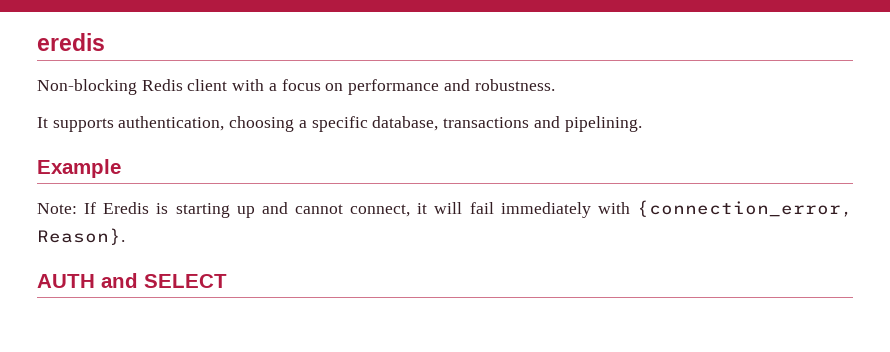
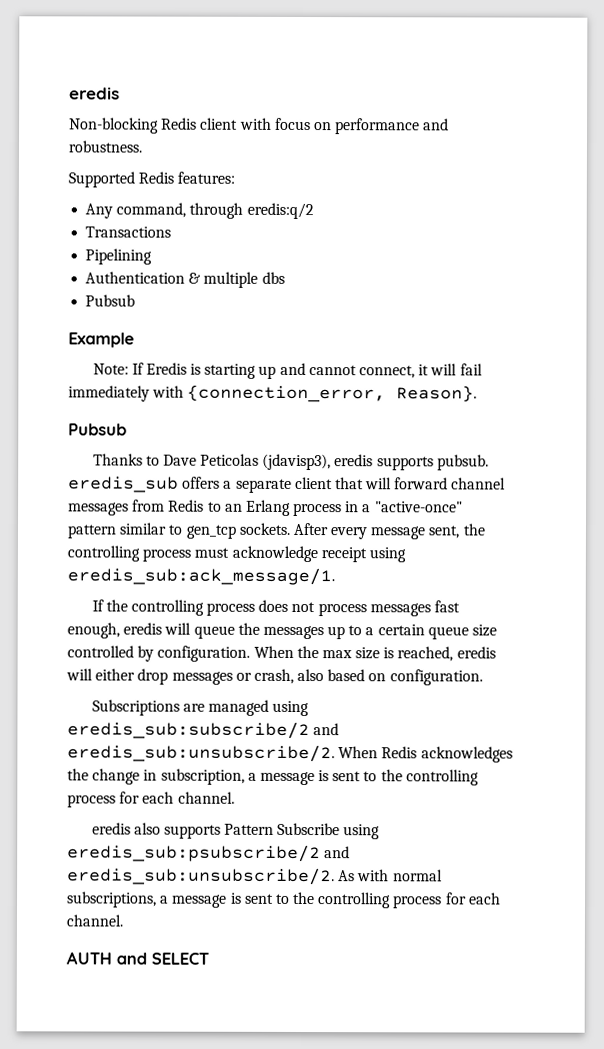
[268,83,277,91] a -> (272, 123) none
[37,116,642,132] It supports authentication, choosing a specific database, transactions and pipelining. -> [68,171,236,188] [85,202,314,220] [85,226,172,238] [85,248,153,265] [85,271,285,288] [85,294,136,307] Supported Redis features: // Any command, through eredis:q/2 // Transactions // Pipelining // Authentication & multiple dbs // Pubsub
(125, 236) none -> [68,423,127,436] [92,453,489,471] [68,476,507,493] [68,499,463,517] [67,522,486,540] [67,545,406,563] [67,567,335,586] [91,599,460,617] [67,622,498,640] [67,645,496,662] [66,668,483,686] [91,699,310,717] [67,721,340,740] [67,744,513,763] [67,768,479,786] [67,791,235,808] [91,822,381,840] [67,844,351,863] [67,867,443,886] [66,891,501,909] [66,914,123,927] // Pubsub // Thanks to Dave Peticolas (jdavisp3), eredis supports pubsub. eredis_sub offers a separate client that will forward channel messages from Redis to an Erlang process in a "active-once" pattern similar to gen_tcp sockets. After every message sent, the controlling process must acknowledge receipt using eredis_sub:ack_message/1. // If the controlling process does not process messages fast enough, eredis will queue the messages up to a certain queue size controlled by configuration. When the max size is reached, eredis will either drop messages or crash, also based on configuration. // Subscriptions are managed using eredis_sub:subscribe/2 and eredis_sub:unsubscribe/2. When Redis acknowledges the change in subscription, a message is sent to the controlling process for each channel. // eredis also supports Pattern Subscribe using eredis_sub:psubscribe/2 and eredis_sub:unsubscribe/2. As with normal subscriptions, a message is sent to the controlling process for each channel.

